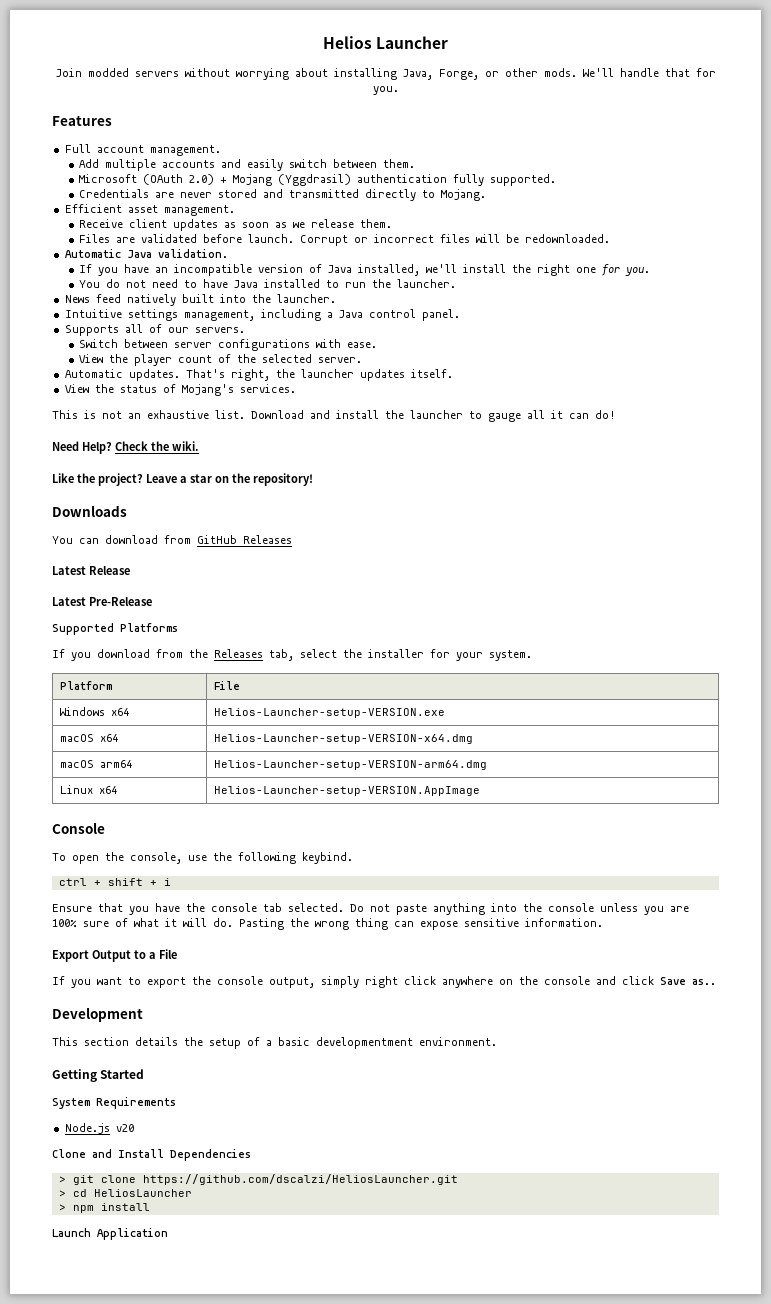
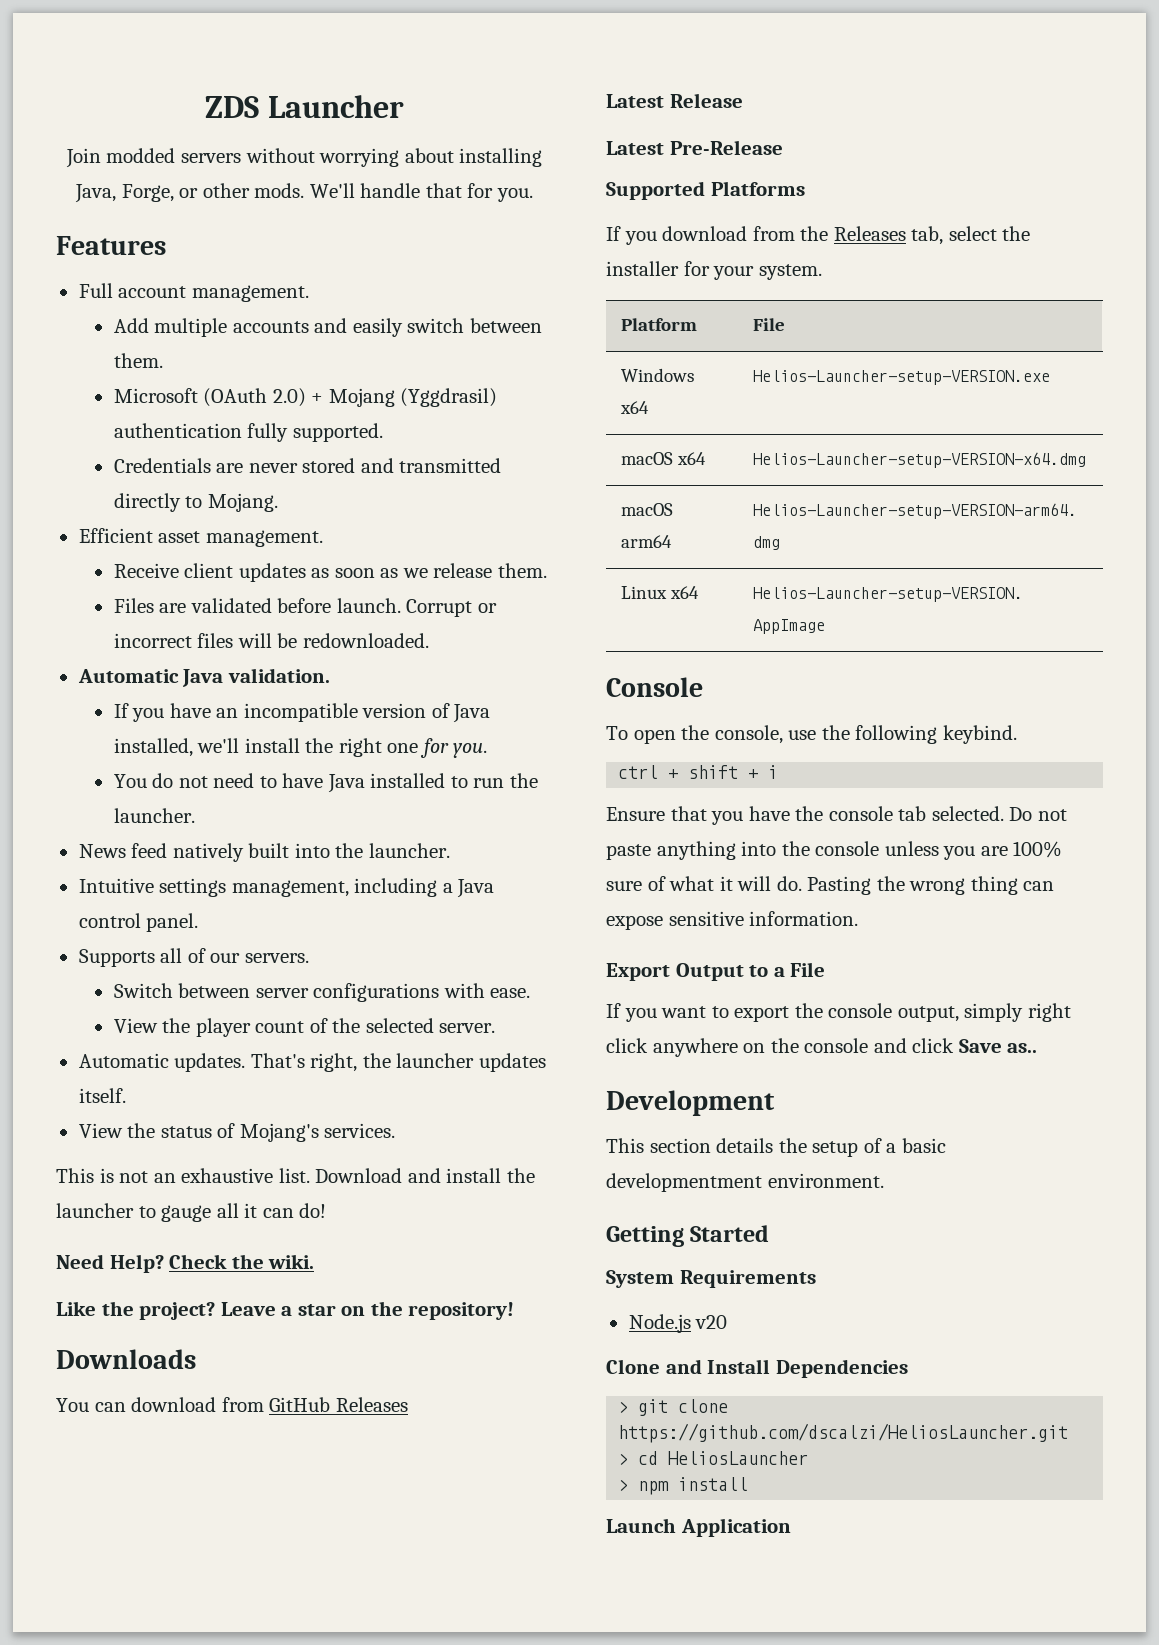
[322,36,372,49] Helios -> [205,96,260,118] ZDS

